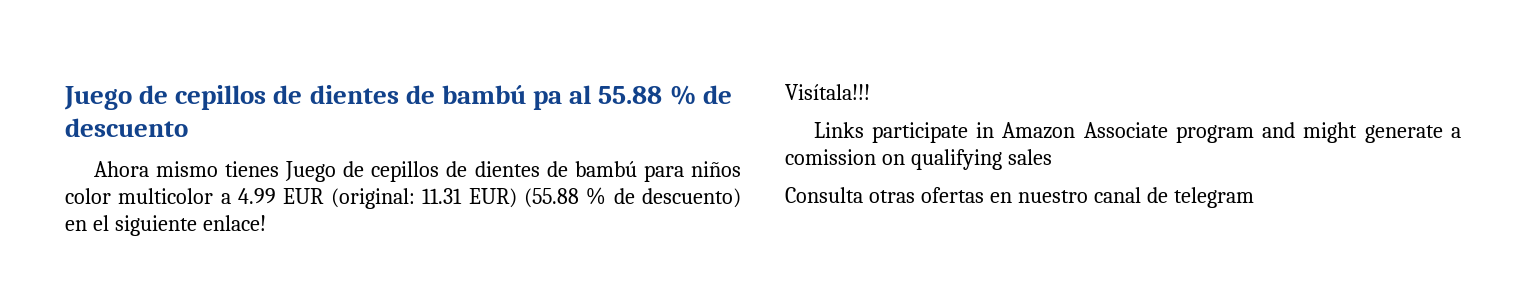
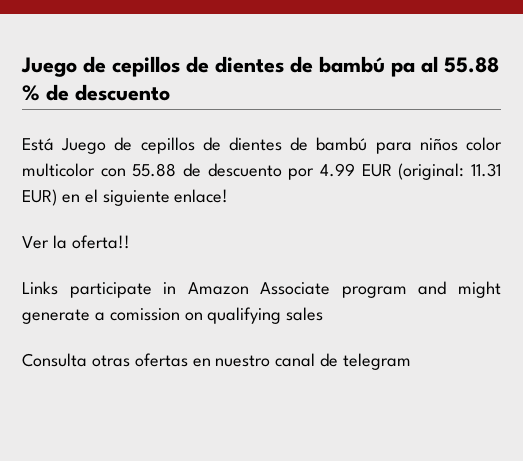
[93,161,279,177] Ahora mismo tienes -> [22,138,54,151] Está
[220,193,231,204] a -> [100,163,315,180] con 55.88 de descuento por
[523,187,742,208] (55.88 % de descuento) -> (57, 197) none
[785,84,870,100] Visítala!!! -> [22,235,130,249] Ver la oferta!!

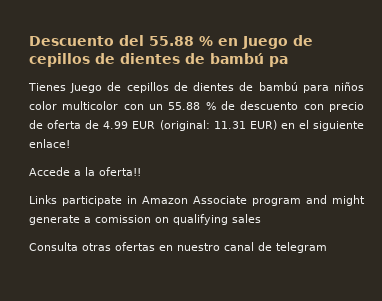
(21, 67) none -> [29,35,238,46] Descuento del 55.88 % en
[421,56,499,73] [22,84,170,101] [22,138,54,151] al 55.88 % de descuento // Está -> [28,83,66,91] // Tienes
[132,163,315,180] 55.88 de descuento por -> [149,101,364,112] [29,120,100,129] un 55.88 % de descuento con precio de oferta de
[22,236,49,249] Ver -> [29,167,81,176] Accede a

